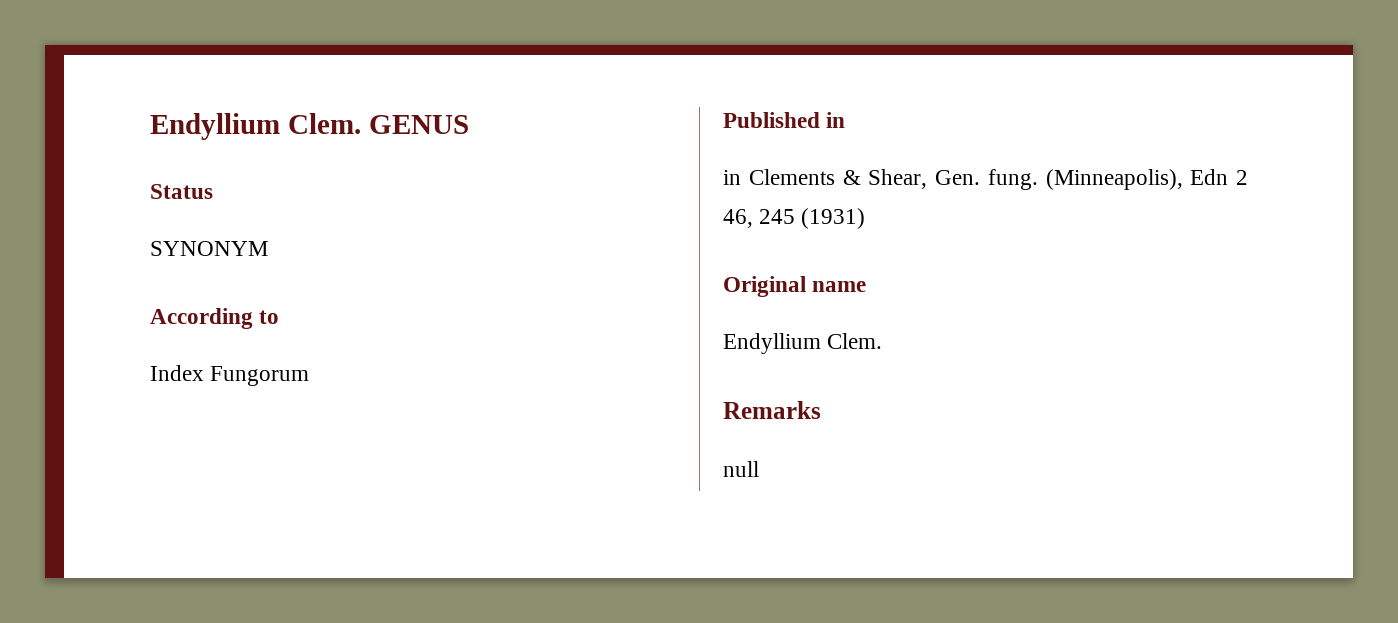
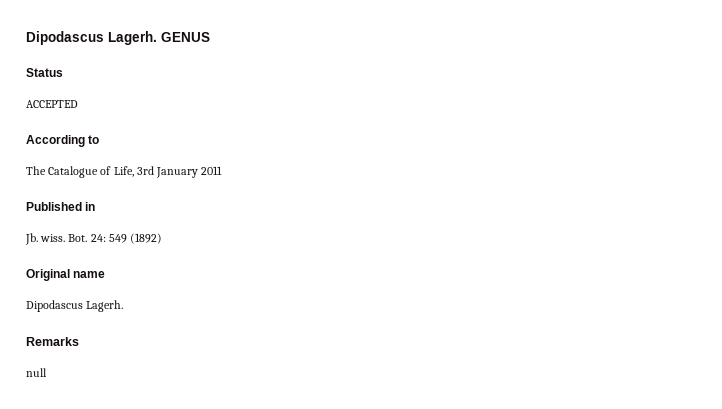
[150,113,361,140] Endyllium Clem. -> [26,31,157,45] Dipodascus Lagerh.
[150,241,268,256] SYNONYM -> [26,100,78,108] ACCEPTED
[150,365,310,386] [723,112,846,128] [723,169,1248,190] [723,208,866,229] Index Fungorum // Published in // in Clements & Shear, Gen. fung. (Minneapolis), Edn 2 46, 245 (1931) -> [26,166,223,178] [26,202,96,211] [25,233,163,245] The Catalogue of Life, 3rd January 2011 // Published in // Jb. wiss. Bot. 24: 549 (1892)
[723,333,883,354] Endyllium Clem. -> [26,300,124,312] Dipodascus Lagerh.

